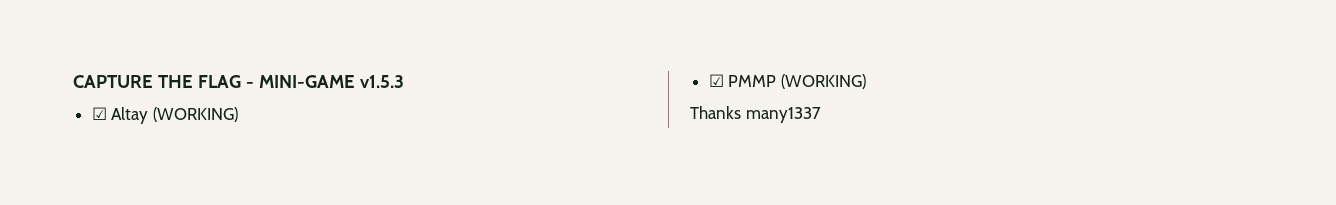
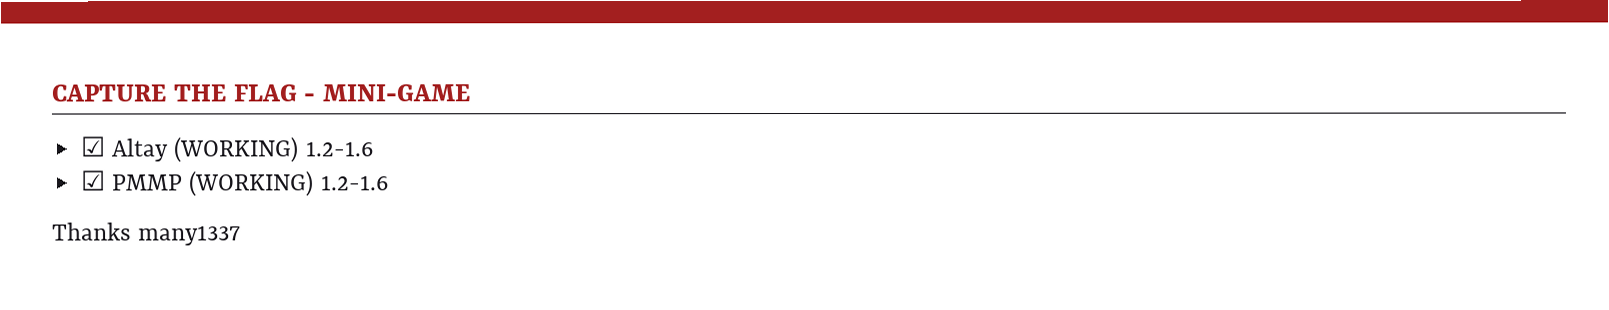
[359,75,404,88] v1.5.3 -> (471, 93) none
(238, 114) none -> [304,141,374,157] 1.2-1.6
(866, 81) none -> [320,175,389,191] 1.2-1.6

